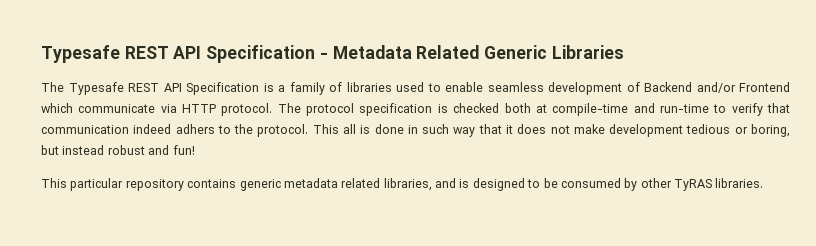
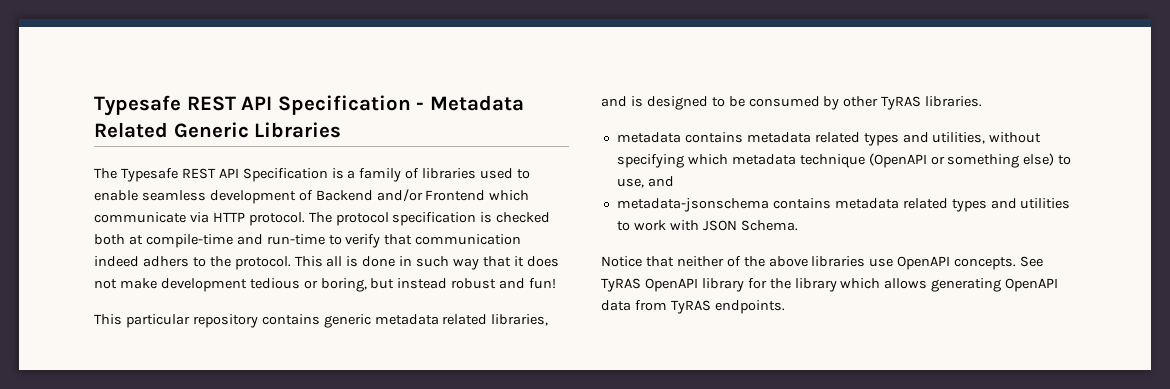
(764, 183) none -> [616,132,1042,146] [616,153,1072,168] [616,176,674,188] [616,198,1071,212] [616,220,798,231] [601,256,1044,270] [601,278,1059,292] [601,300,785,314] // metadata contains metadata related types and utilities, without specifying which metadata technique (OpenAPI or something else) to use, and // metadata-jsonschema contains metadata related types and utilities to work with JSON Schema. // Notice that neither of the above libraries use OpenAPI concepts. See TyRAS OpenAPI library for the library which allows generating OpenAPI data from TyRAS endpoints.

